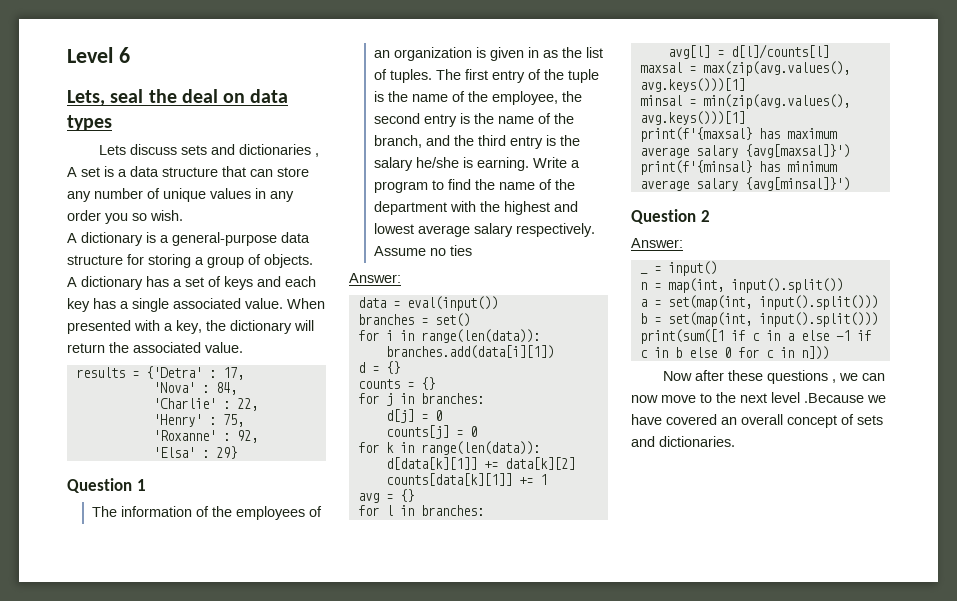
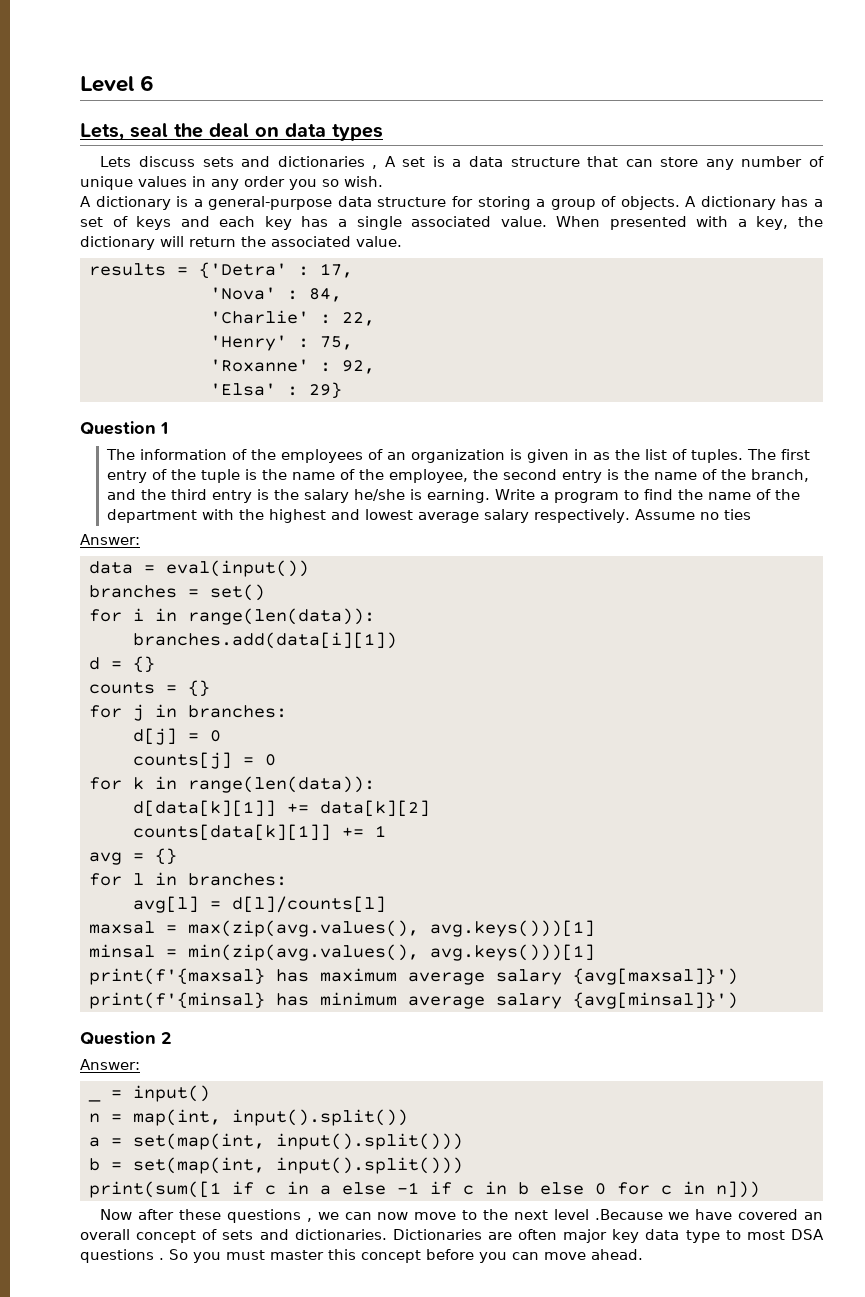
(735, 441) none -> [392,1229,824,1243] [80,1249,643,1263] Dictionaries are often major key data type to most DSA questions . So you must master this concept before you can move ahead.

